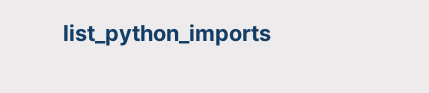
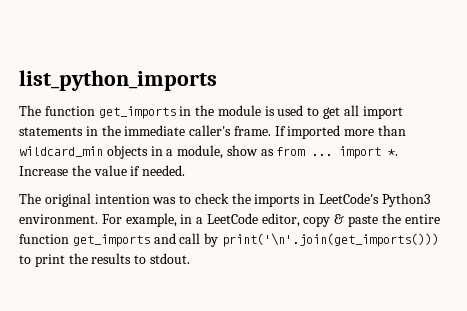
(271, 35) none -> [19,105,403,119] [19,125,407,139] [19,145,399,159] [19,165,186,176] [19,193,430,207] [19,213,440,227] [19,233,439,247] [19,253,190,267] // The function get_imports in the module is used to get all import statements in the immediate caller's frame. If imported more than wildcard_min objects in a module, show as from ... import *. Increase the value if needed. // The original intention was to check the imports in LeetCode's Python3 environment. For example, in a LeetCode editor, copy & paste the entire function get_imports and call by print('\n'.join(get_imports())) to print the results to stdout.

